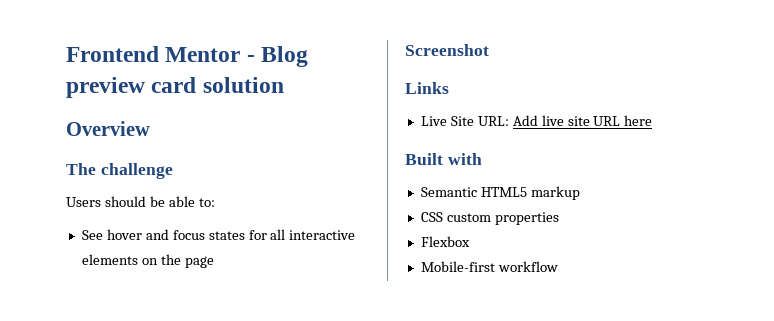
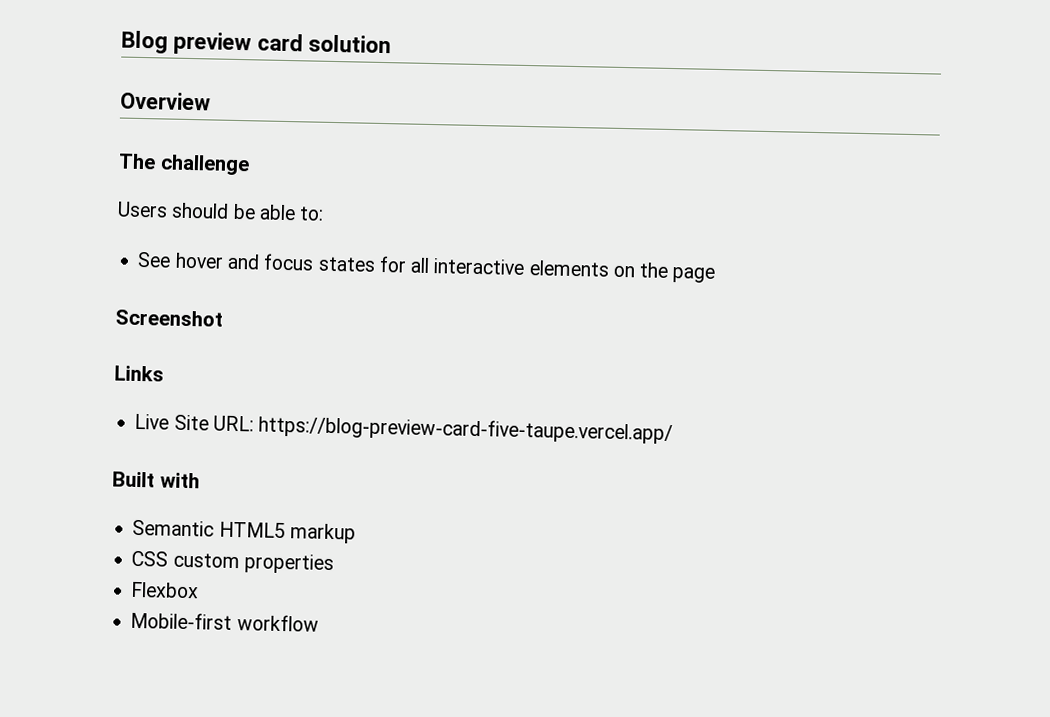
[66,46,255,62] Frontend Mentor - -> (121, 42) none
[512,115,653,126] Add live site URL here -> [258,415,674,445] https://blog-preview-card-five-taupe.vercel.app/

